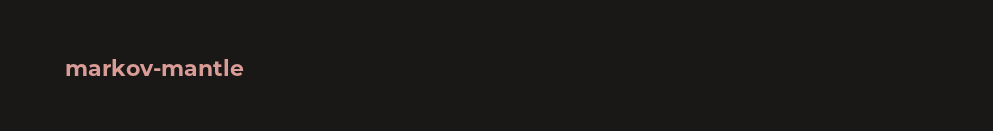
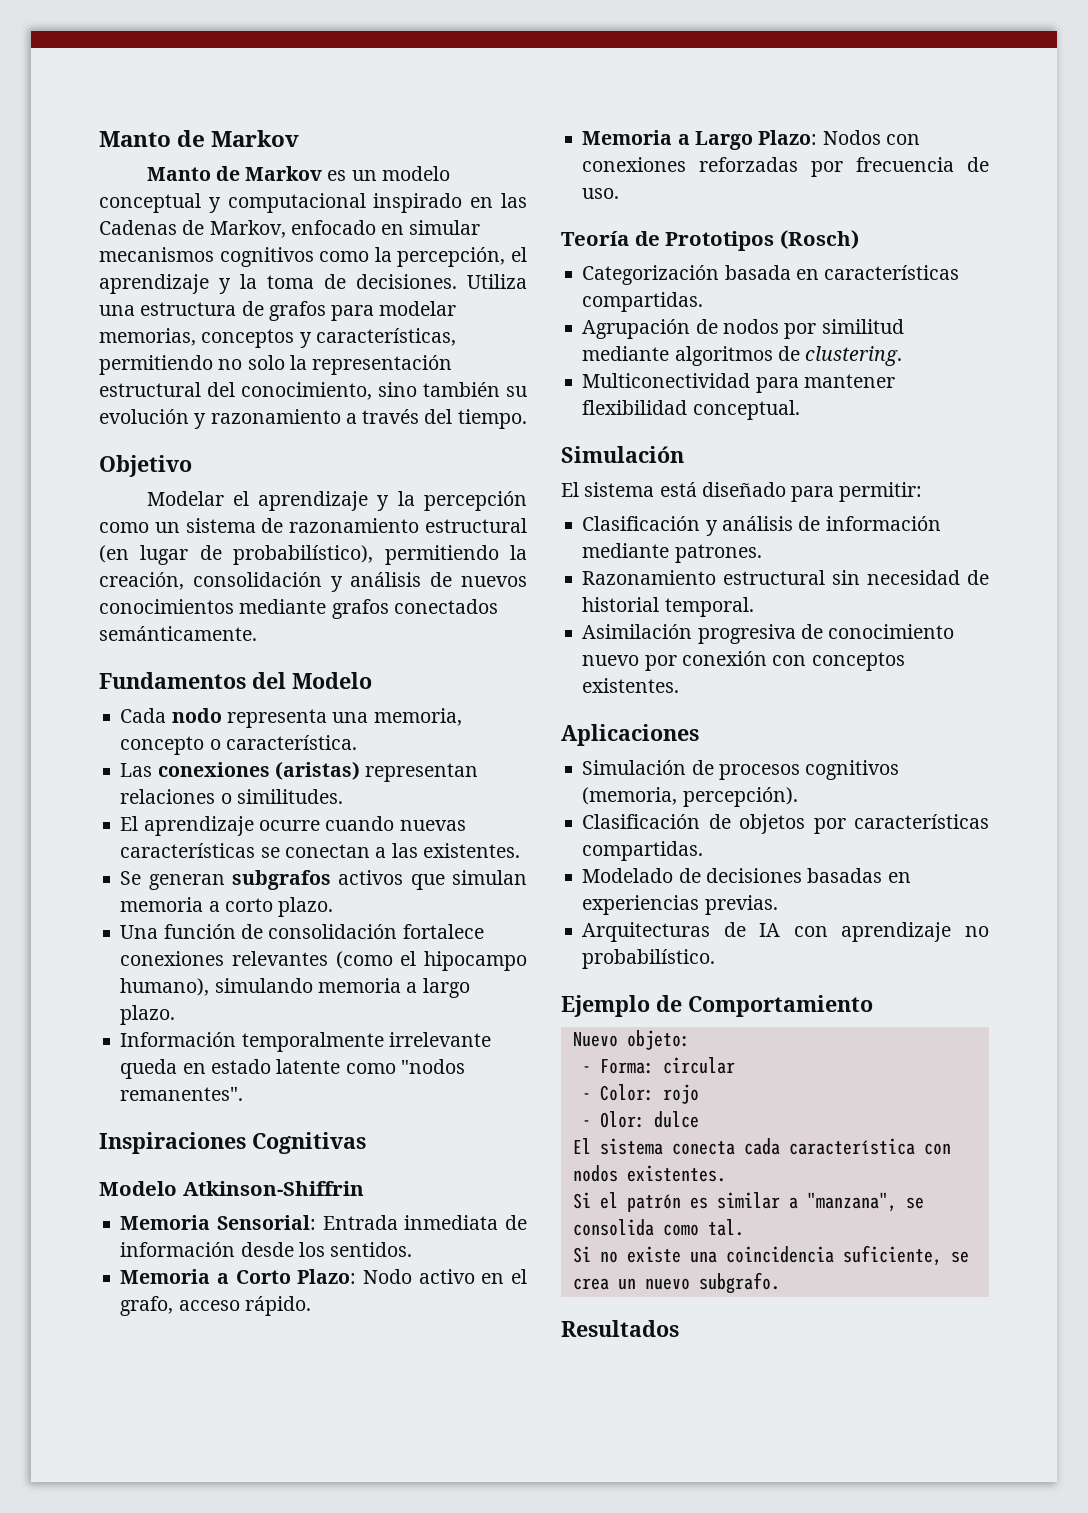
[65,59,244,76] markov-mantle -> [99,130,300,147] [146,166,450,181] [99,193,527,213] [99,220,481,238] [99,247,528,267] [99,274,527,294] [99,301,457,321] [99,328,456,348] [99,355,453,375] [99,382,527,400] [99,409,527,429] [99,455,192,477] [146,491,527,511] [99,518,527,533] [99,545,527,565] [99,572,527,592] [99,599,498,619] [99,626,257,641] [99,672,372,689] [120,708,462,728] [120,735,357,755] [120,761,479,782] [120,789,343,804] [120,816,466,836] [120,843,520,858] [120,870,527,890] [120,897,334,917] [120,924,484,939] [120,951,527,971] [120,978,470,998] [120,1005,176,1025] [120,1032,491,1052] [120,1059,465,1079] [120,1087,244,1101] [99,1132,366,1154] [99,1181,364,1196] [120,1215,527,1230] [120,1242,413,1257] [120,1269,527,1284] [120,1296,311,1316] [582,130,920,150] [582,157,989,177] [582,188,620,199] [561,230,859,251] [582,265,960,285] [582,292,704,312] [582,319,904,339] [582,346,903,366] [582,373,895,393] [582,400,800,420] [561,446,684,463] [561,482,923,502] [582,516,941,536] [582,543,762,563] [582,570,989,585] [582,597,754,617] [582,624,955,644] [582,651,905,671] [582,678,680,693] [561,724,699,746] [582,760,900,780] [582,787,798,807] [582,814,989,834] [582,841,704,861] [582,868,911,883] [582,895,778,915] [582,922,989,942] [582,949,716,969] [561,995,873,1017] [572,1030,690,1050] [581,1057,735,1074] [581,1084,699,1104] [581,1111,699,1128] [572,1138,951,1155] [572,1165,726,1182] [572,1192,924,1212] [572,1219,744,1236] [572,1245,969,1266] [572,1272,780,1294] [561,1320,679,1337] Manto de Markov // Manto de Markov es un modelo conceptual y computacional inspirado en las Cadenas de Markov, enfocado en simular mecanismos cognitivos como la percepción, el aprendizaje y la toma de decisiones. Utiliza una estructura de grafos para modelar memorias, conceptos y características, permitiendo no solo la representación estructural del conocimiento, sino también su evolución y razonamiento a través del tiempo. // Objetivo // Modelar el aprendizaje y la percepción como un sistema de razonamiento estructural (en lugar de probabilístico), permitiendo la creación, consolidación y análisis de nuevos conocimientos mediante grafos conectados semánticamente. // Fundamentos del Modelo // Cada nodo representa una memoria, concepto o característica. // Las conexiones (aristas) representan relaciones o similitudes. // El aprendizaje ocurre cuando nuevas características se conectan a las existentes. // Se generan subgrafos activos que simulan memoria a corto plazo. // Una función de consolidación fortalece conexiones relevantes (como el hipocampo humano), simulando memoria a largo plazo. // Información temporalmente irrelevante queda en estado latente como "nodos remanentes". // Inspiraciones Cognitivas // Modelo Atkinson-Shiffrin // Memoria Sensorial: Entrada inmediata de información desde los sentidos. // Memoria a Corto Plazo: Nodo activo en el grafo, acceso rápido. // Memoria a Largo Plazo: Nodos con conexiones reforzadas por frecuencia de uso. // Teoría de Prototipos (Rosch) // Categorización basada en características compartidas. // Agrupación de nodos por similitud mediante algoritmos de clustering. // Multiconectividad para mantener flexibilidad conceptual. // Simulación // El sistema está diseñado para permitir: // Clasificación y análisis de información mediante patrones. // Razonamiento estructural sin necesidad de historial temporal. // Asimilación progresiva de conocimiento nuevo por conexión con conceptos existentes. // Aplicaciones // Simulación de procesos cognitivos (memoria, percepción). // Clasificación de objetos por características compartidas. // Modelado de decisiones basadas en experiencias previas. // Arquitecturas de IA con aprendizaje no probabilístico. // Ejemplo de Comportamiento // Nuevo objeto: // - Forma: circular // - Color: rojo // - Olor: dulce // El sistema conecta cada característica con nodos existentes. // Si el patrón es similar a "manzana", se consolida como tal. // Si no existe una coincidencia suficiente, se crea un nuevo subgrafo. // Resultados

